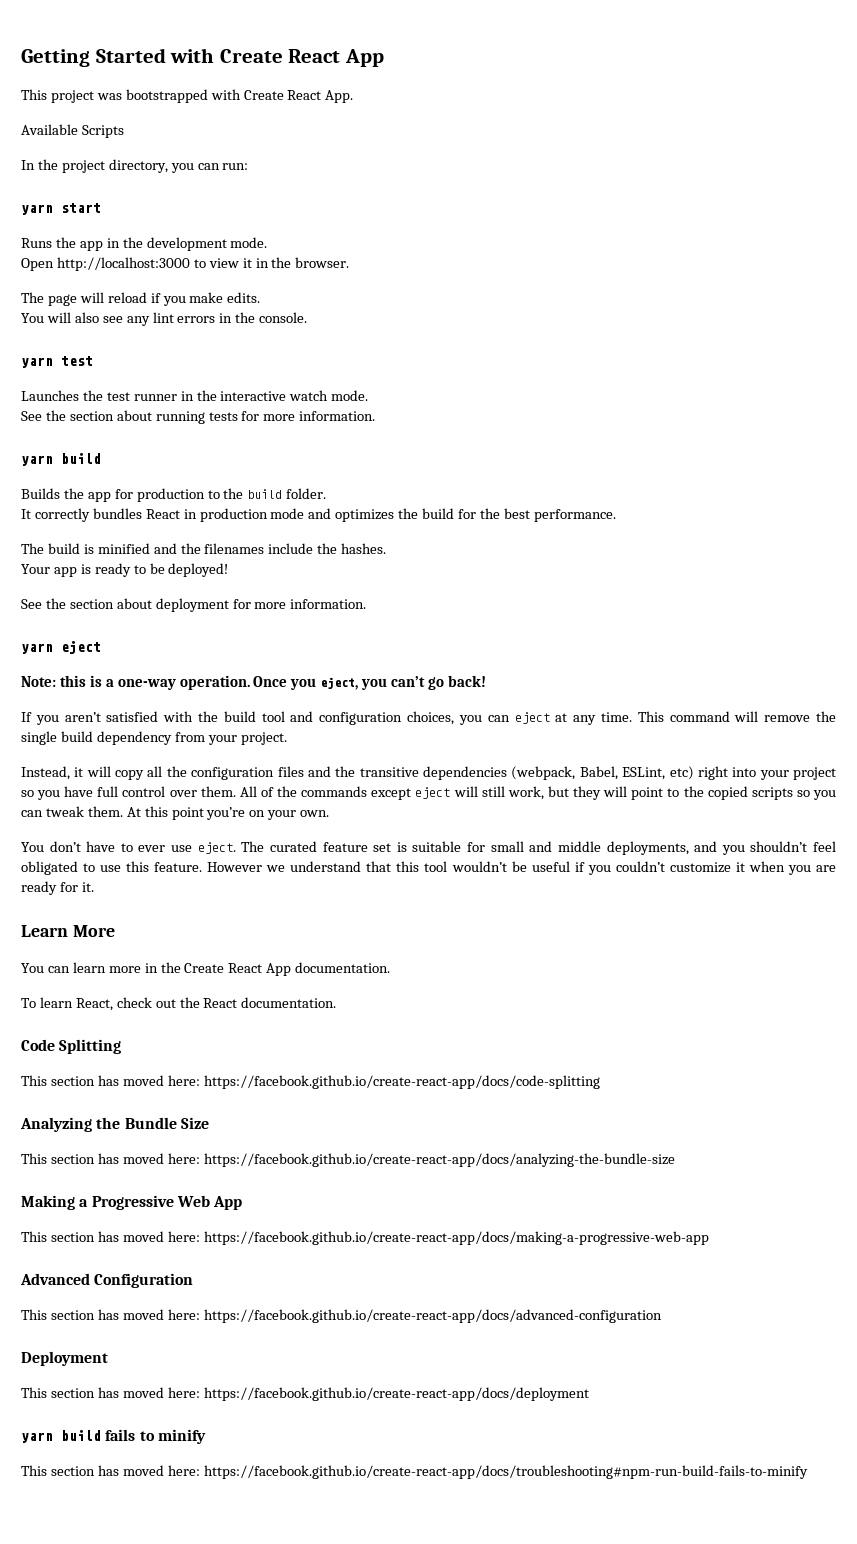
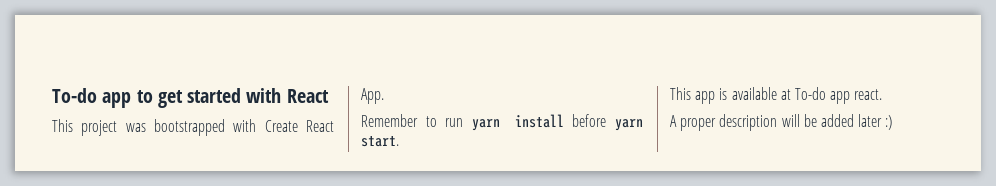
[21,48,384,67] Getting Started with Create React App -> [52,88,329,108] To-do app to get started with React
[21,124,124,138] [21,159,249,173] [21,203,101,215] [21,237,268,251] [21,257,350,271] [21,292,261,306] [21,312,308,326] [21,356,93,368] [21,390,369,401] [21,410,376,424] [21,453,101,466] [21,488,327,502] [21,508,616,522] [21,543,387,554] [21,563,229,577] [21,598,367,612] [21,641,101,654] [21,675,486,690] [21,711,837,725] [21,731,287,745] [21,766,836,780] [21,786,837,800] [21,806,330,820] [21,841,836,855] [21,861,836,875] [21,881,94,895] [21,925,115,937] [21,962,391,976] [21,997,337,1011] [21,1039,122,1054] [21,1075,600,1089] [20,1117,209,1132] [21,1153,675,1167] [21,1195,243,1210] [21,1231,709,1245] [20,1273,194,1288] [21,1309,662,1323] [21,1351,108,1366] [21,1387,589,1401] [21,1429,206,1444] [21,1465,808,1479] Available Scripts // In the project directory, you can run: // yarn start // Runs the app in the development mode. // Open http://localhost:3000 to view it in the browser. // The page will reload if you make edits. // You will also see any lint errors in the console. // yarn test // Launches the test runner in the interactive watch mode. // See the section about running tests for more information. // yarn build // Builds the app for production to the build folder. // It correctly bundles React in production mode and optimizes the build for the best performance. // The build is minified and the filenames include the hashes. // Your app is ready to be deployed! // See the section about deployment for more information. // yarn eject // Note: this is a one-way operation. Once you eject, you can’t go back! // If you aren’t satisfied with the build tool and configuration choices, you can eject at any time. This command will remove the single build dependency from your project. // Instead, it will copy all the configuration files and the transitive dependencies (webpack, Babel, ESLint, etc) right into your project so you have full control over them. All of the commands except eject will still work, but they will point to the copied scripts so you can tweak them. At this point you’re on your own. // You don’t have to ever use eject. The curated feature set is suitable for small and middle deployments, and you shouldn’t feel obligated to use this feature. However we understand that this tool wouldn’t be useful if you couldn’t customize it when you are ready for it. // Learn More // You can learn more in the Create React App documentation. // To learn React, check out the React documentation. // Code Splitting // This section has moved here: https://facebook.github.io/create-react-app/docs/code-splitting // Analyzing the Bundle Size // This section has moved here: https://facebook.github.io/create-react-app/docs/analyzing-the-bundle-size // Making a Progressive Web App // This section has moved here: https://facebook.github.io/create-react-app/docs/making-a-progressive-web-app // Advanced Configuration // This section has moved here: https://facebook.github.io/create-react-app/docs/advanced-configuration // Deployment // This section has moved here: https://facebook.github.io/create-react-app/docs/deployment // yarn build fails to minify // This section has moved here: https://facebook.github.io/create-react-app/docs/troubleshooting#npm-run-build-fails-to-minify -> [361,114,643,131] [361,136,399,147] [670,87,883,104] [670,114,893,131] Remember to run yarn install before yarn start. // This app is available at To-do app react. // A proper description will be added later :)

